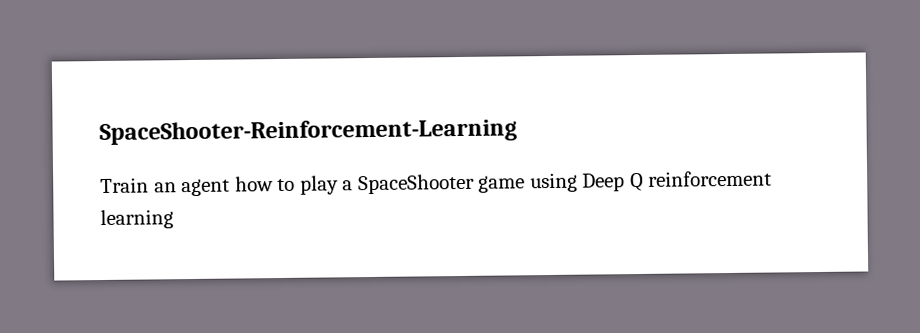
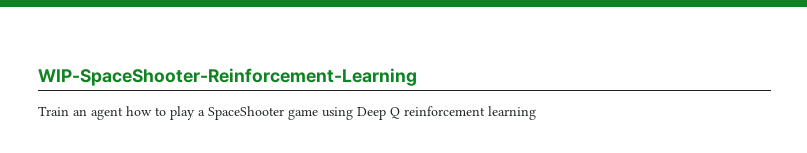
[99,118,517,146] SpaceShooter-Reinforcement-Learning -> [38,68,417,86] WIP-SpaceShooter-Reinforcement-Learning

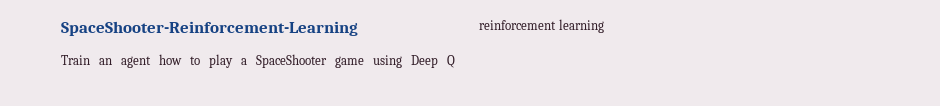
[38,68,417,86] WIP-SpaceShooter-Reinforcement-Learning -> [61,21,358,36] SpaceShooter-Reinforcement-Learning

